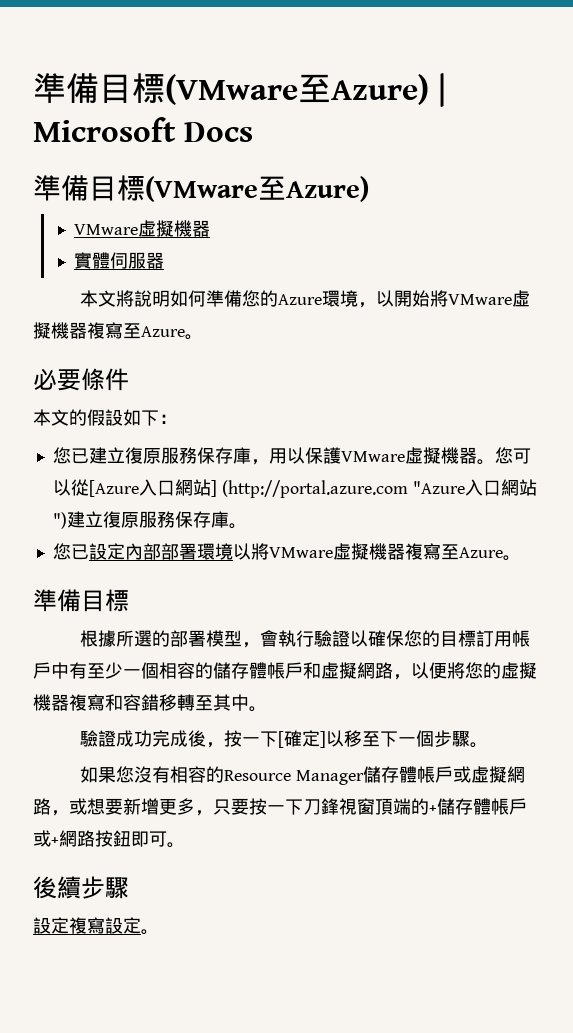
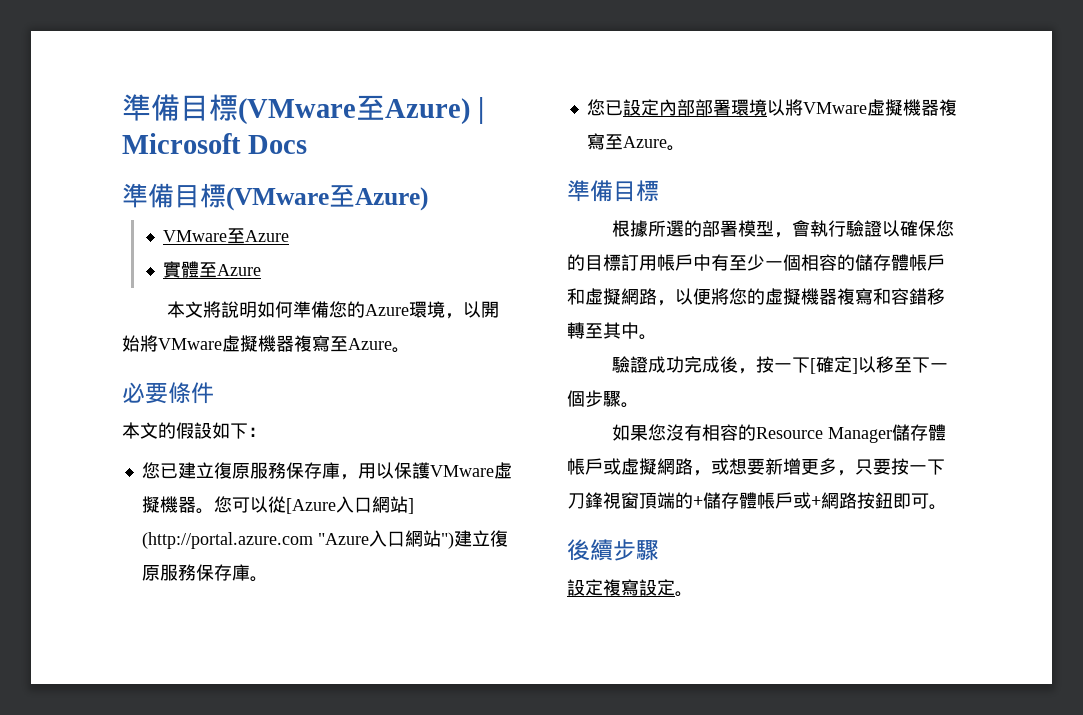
[137,220,210,237] 虛擬機器 -> [227,228,290,244] 至Azure
[109,252,164,269] 伺服器 -> [199,262,262,278] 至Azure

